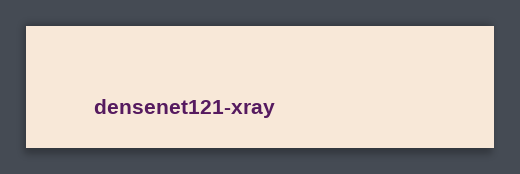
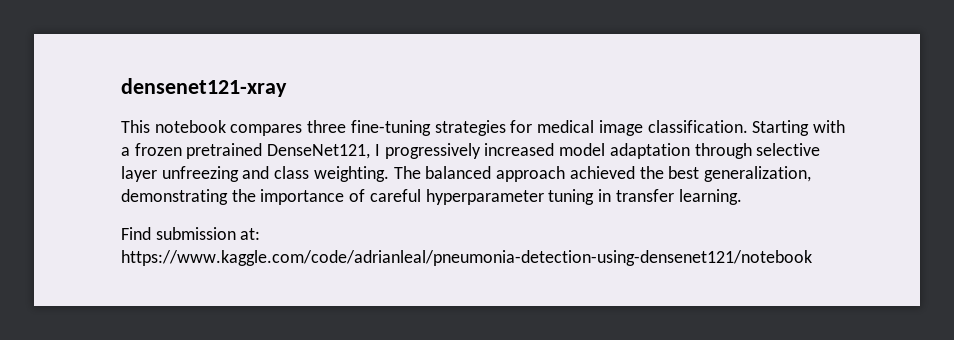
(275, 108) none -> [121,120,845,136] [121,143,821,159] [121,166,811,182] [121,189,742,205] [121,227,261,240] [121,250,812,266] // This notebook compares three fine-tuning strategies for medical image classification. Starting with a frozen pretrained DenseNet121, I progressively increased model adaptation through selective layer unfreezing and class weighting. The balanced approach achieved the best generalization, demonstrating the importance of careful hyperparameter tuning in transfer learning. // Find submission at: https://www.kaggle.com/code/adrianleal/pneumonia-detection-using-densenet121/notebook

